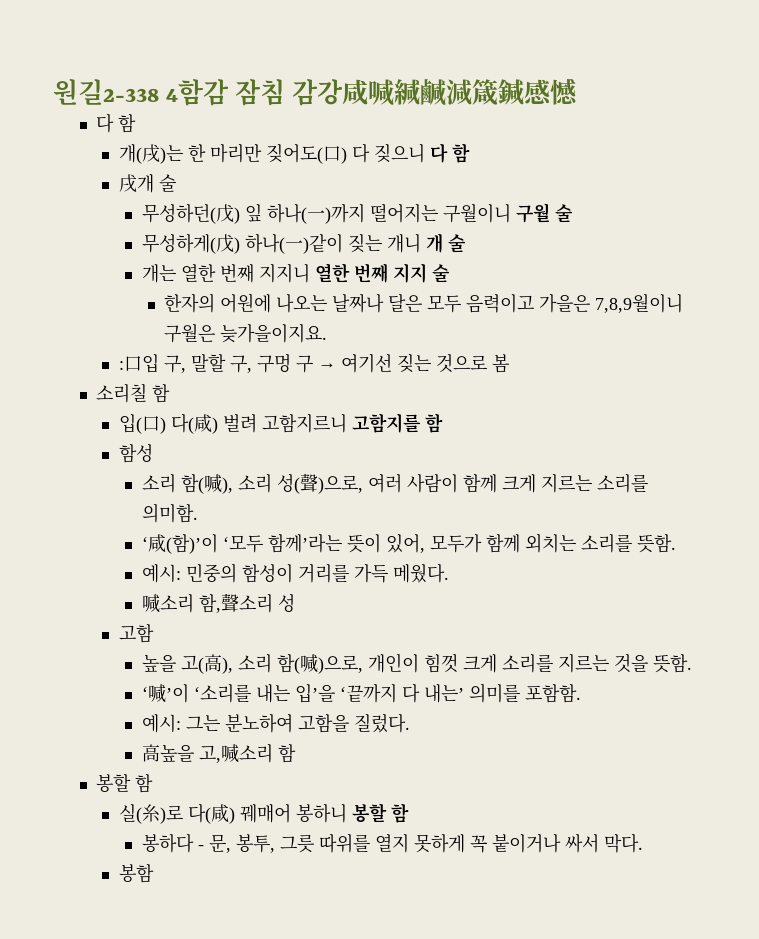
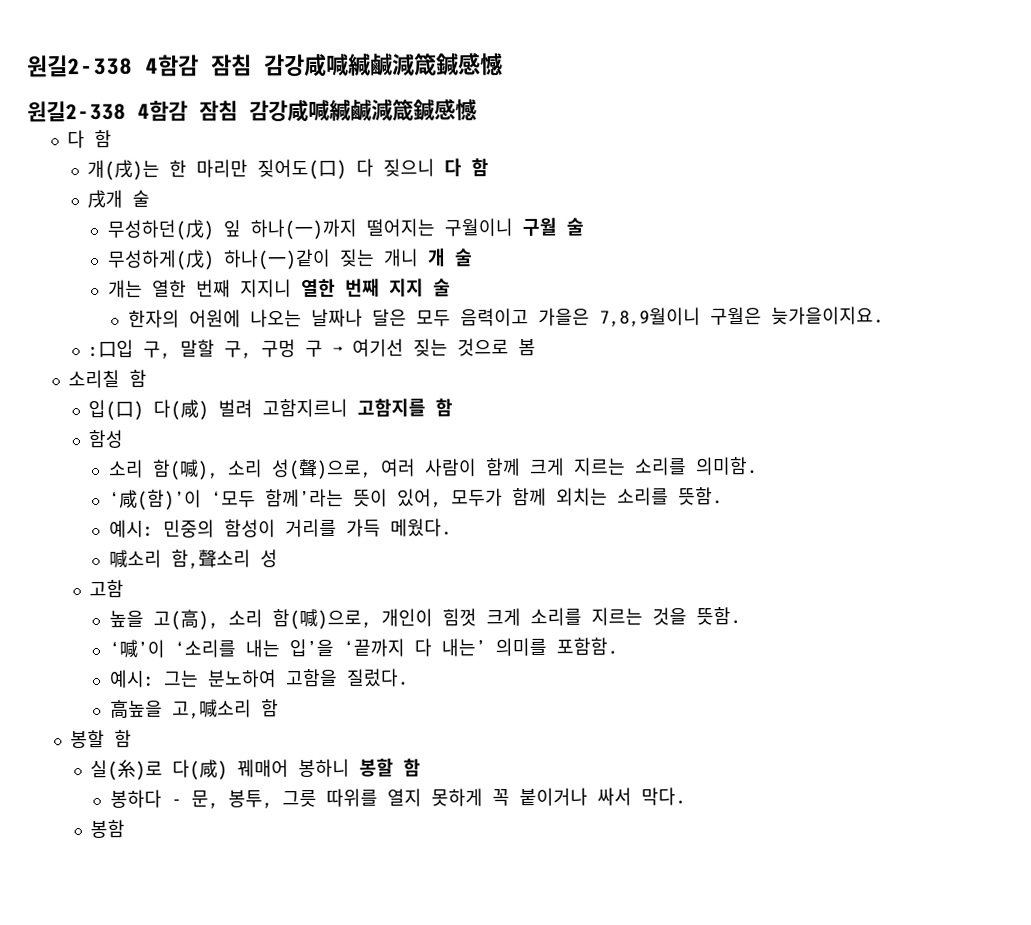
[53,78,579,106] 원길2-338 4함감 잠침 감강咸喊緘鹹減箴鍼感憾 -> [27,52,503,78] [27,98,477,123] 원길2-338 4함감 잠침 감강咸喊緘鹹減箴鍼感憾 // 원길2-338 4함감 잠침 감강咸喊緘鹹減箴鍼感憾

